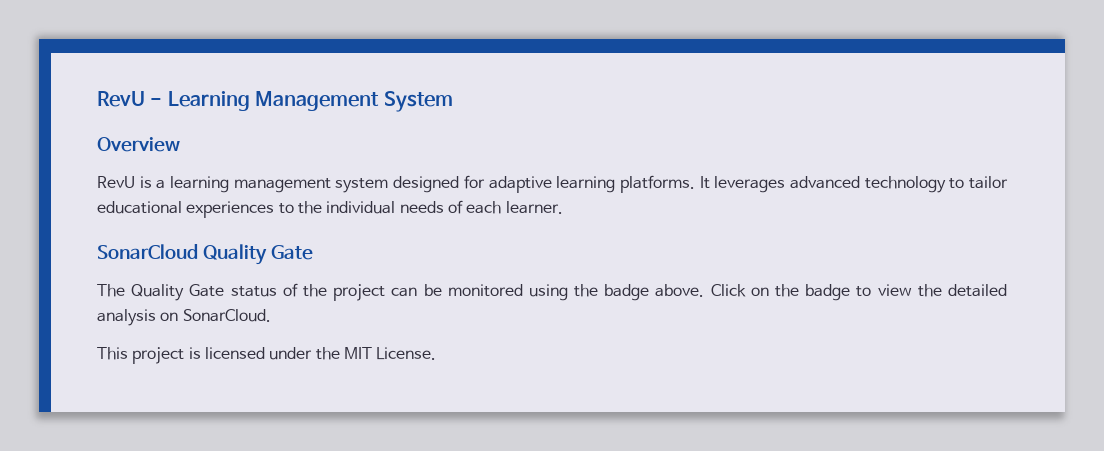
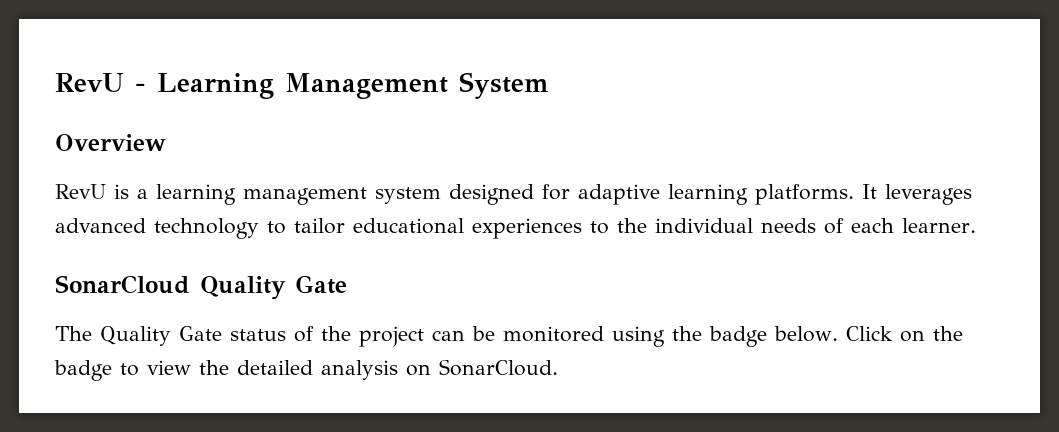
[655,284,705,297] above. -> [774,326,838,342] below.
[97,347,437,364] // This project is licensed under the MIT License. -> (558, 367) none

